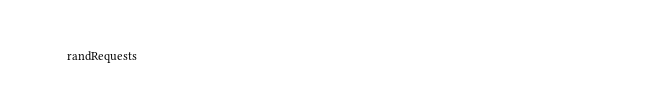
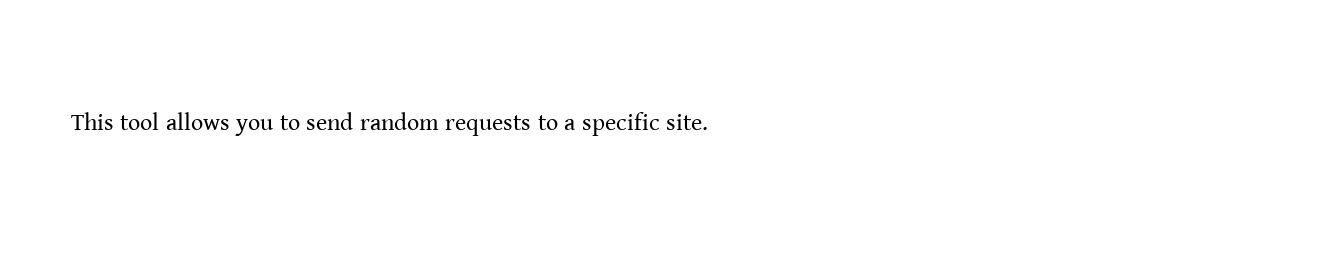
[67,51,137,63] randRequests -> [71,112,709,136] This tool allows you to send random requests to a specific site.

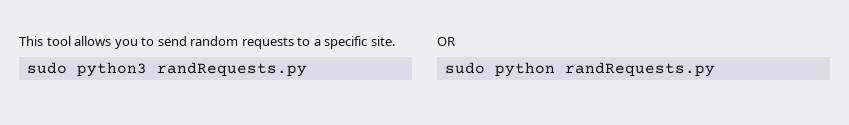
(709, 122) none -> [26,62,307,77] [437,37,455,46] [444,62,715,77] // sudo python3 randRequests.py // OR // sudo python randRequests.py

